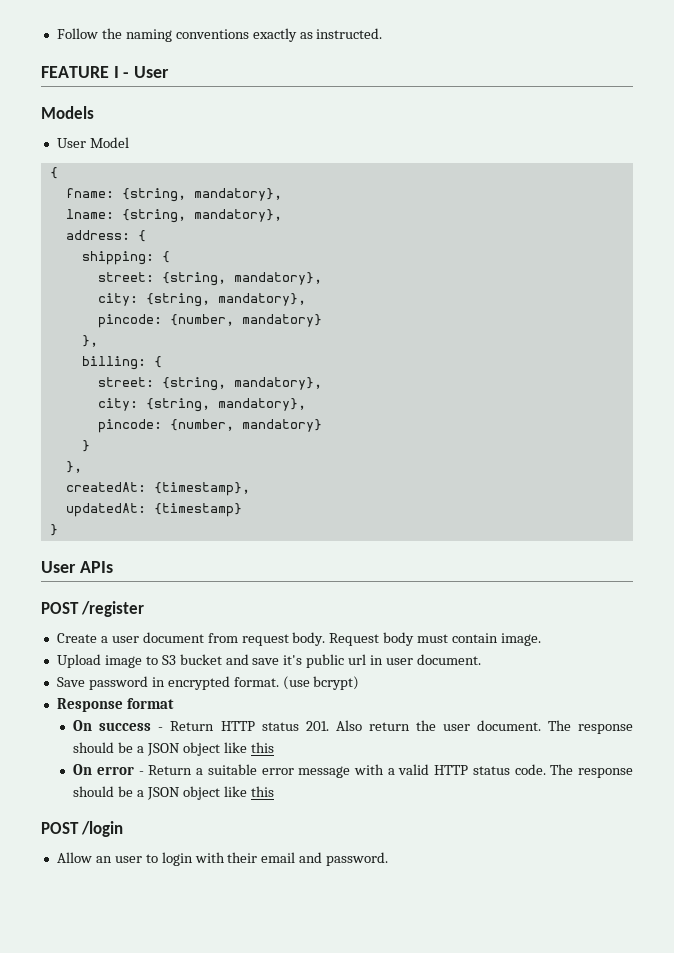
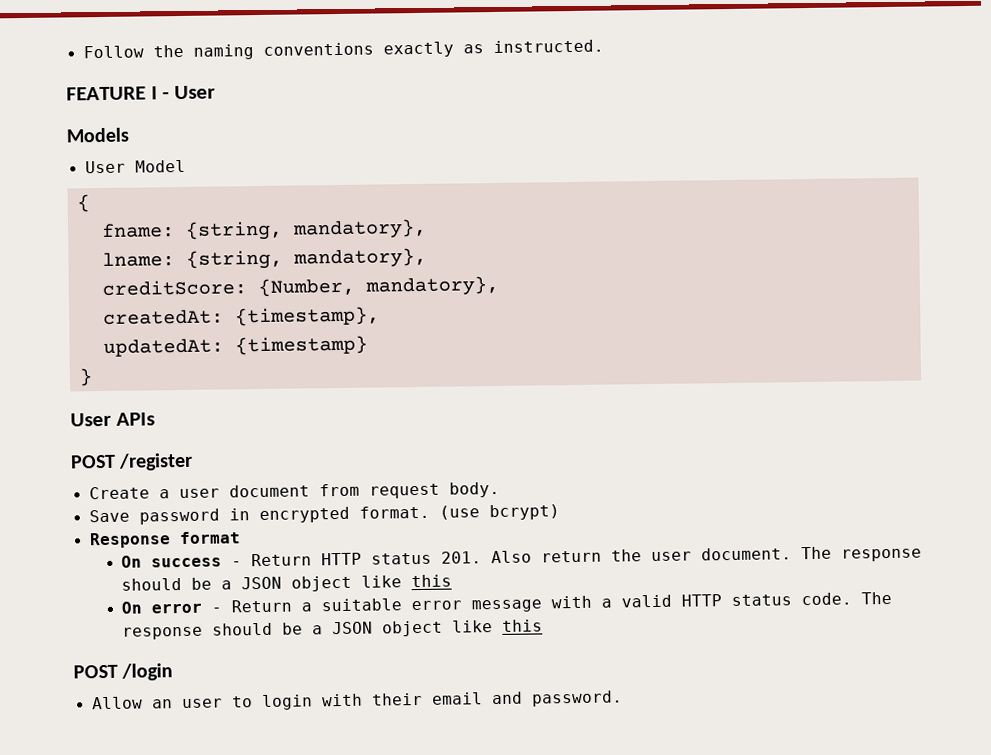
[65,230,146,242] [81,251,170,265] [97,272,322,286] [97,293,306,307] [97,314,322,328] [81,335,98,347] [81,356,162,370] [97,377,322,391] [97,398,306,412] [97,419,322,433] [81,440,90,452] [65,461,82,473] address: { // shipping: { // street: {string, mandatory}, // city: {string, mandatory}, // pincode: {number, mandatory} // }, // billing: { // street: {string, mandatory}, // city: {string, mandatory}, // pincode: {number, mandatory} // } // }, -> [101,275,499,298] creditScore: {Number, mandatory},
[329,632,542,646] [56,654,481,668] Request body must contain image. // Upload image to S3 bucket and save it's public url in user document. -> (500, 489) none

